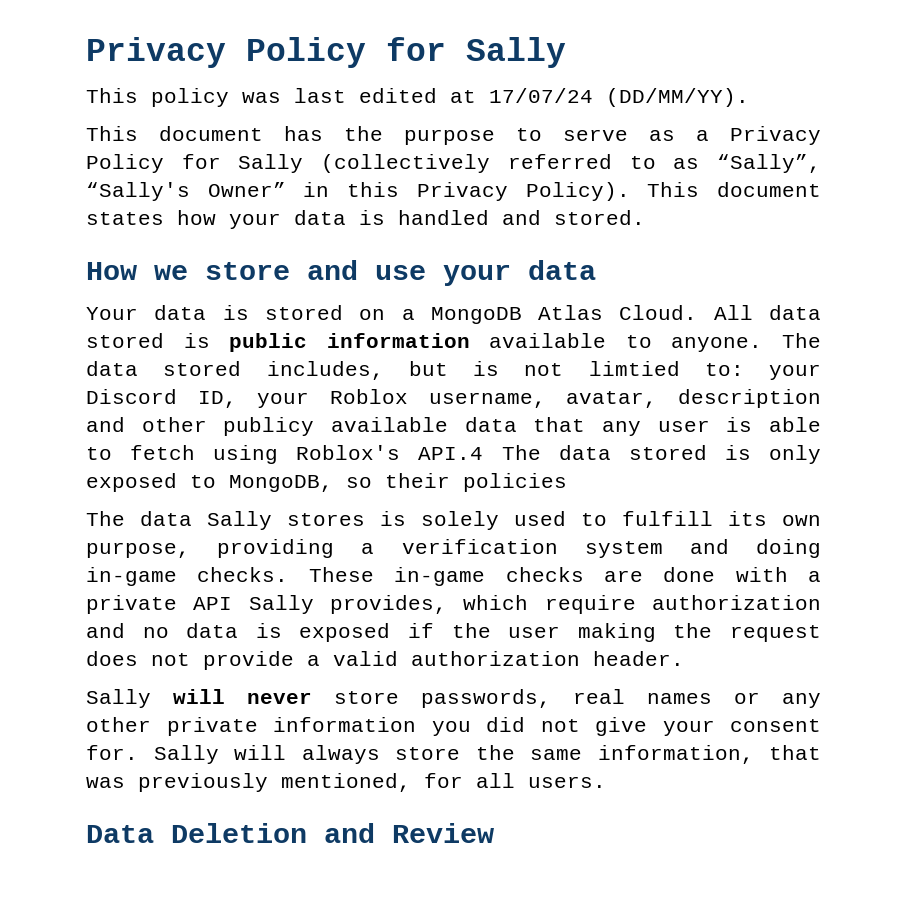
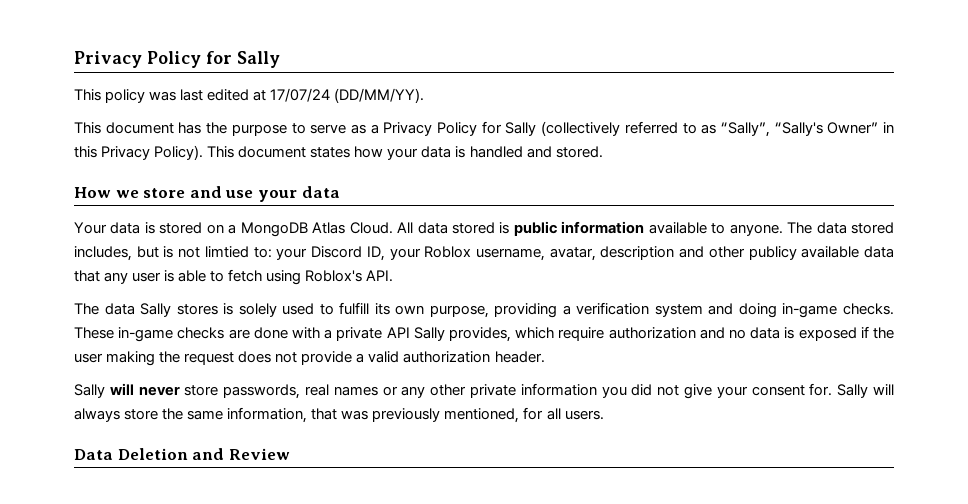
[418,445,821,464] [86,473,567,492] API.4 The data stored is only exposed to MongoDB, so their policies -> [366,270,394,282] API.

